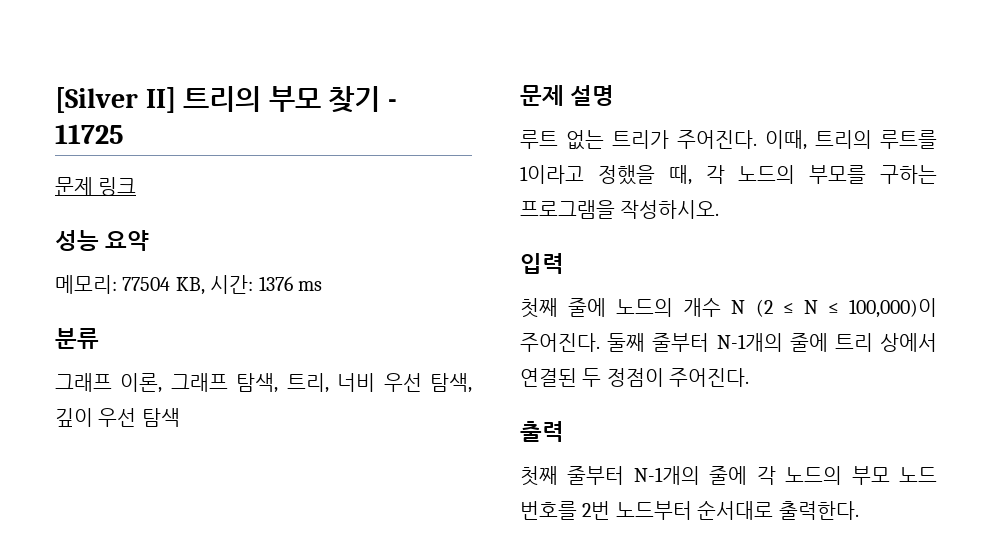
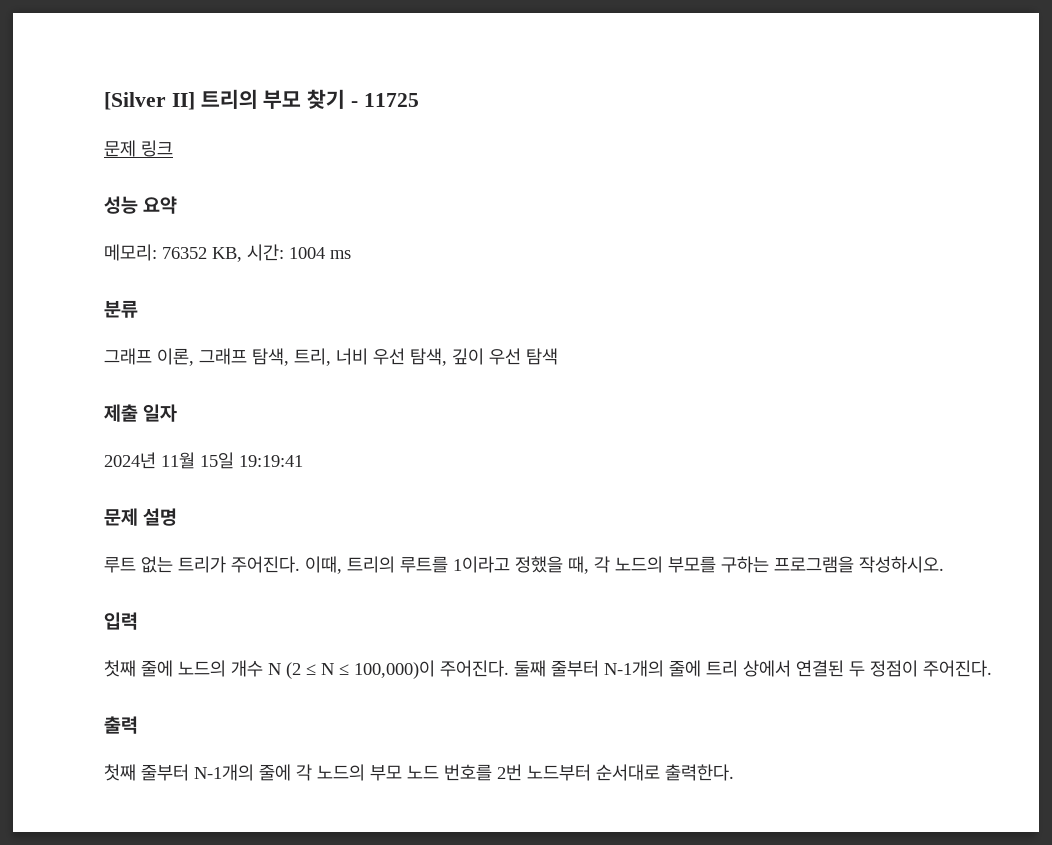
[122,277,171,291] 77504 -> [162,247,207,259] 76352
[258,276,293,291] 1376 -> [289,247,325,259] 1004
(180, 417) none -> [104,404,178,422] [104,452,303,469] // 제출 일자 // 2024년 11월 15일 19:19:41

